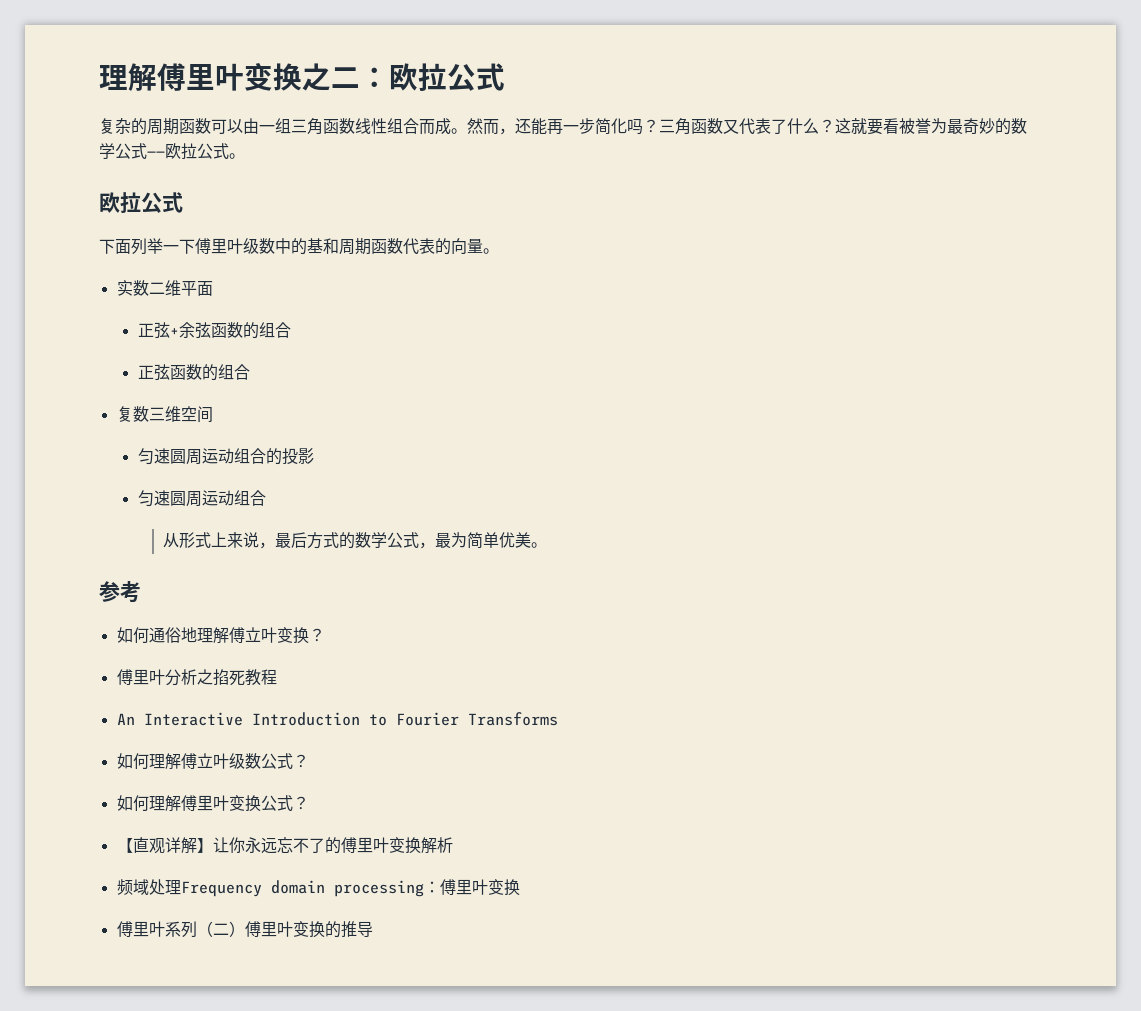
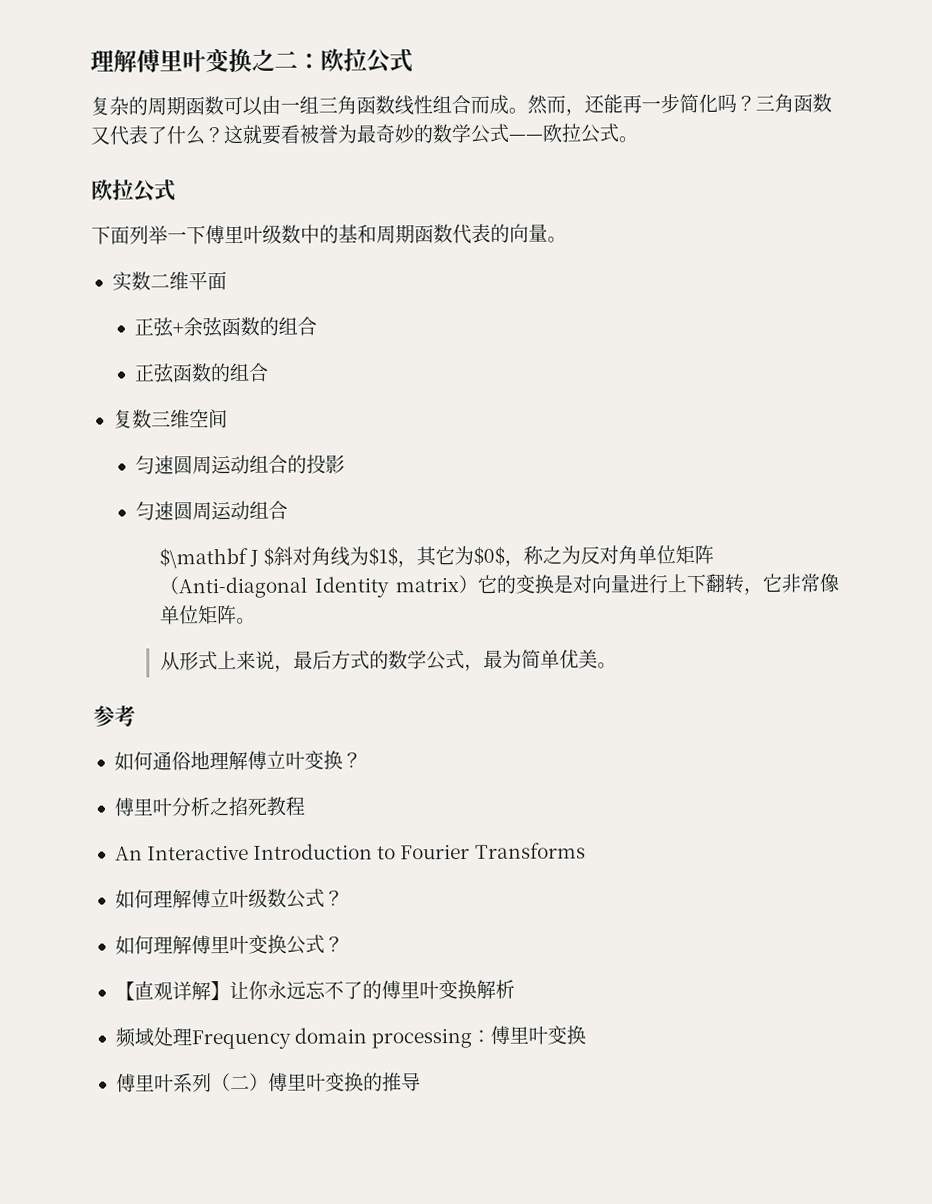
(266, 498) none -> [158,544,714,569] [158,573,839,599] [159,605,256,625] // $\mathbf J $斜对角线为$1$，其它为$0$，称之为反对角单位矩阵（Anti-diagonal Identity matrix）它的变换是对向量进行上下翻转，它非常像单位矩阵。

